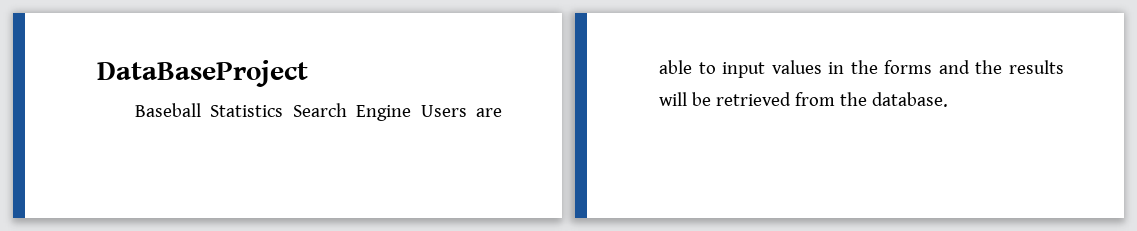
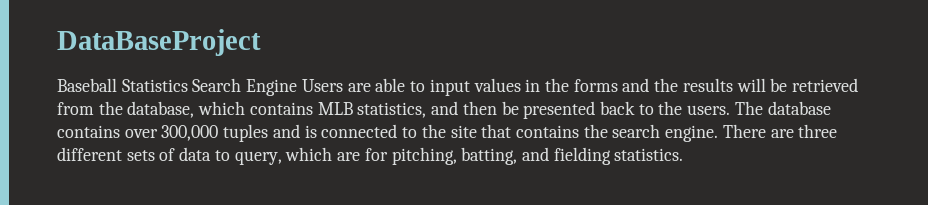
[871,92,948,107] database. -> [127,101,831,119] [57,124,838,142] [57,147,684,165] database, which contains MLB statistics, and then be presented back to the users. The database contains over 300,000 tuples and is connected to the site that contains the search engine. There are three different sets of data to query, which are for pitching, batting, and fielding statistics.

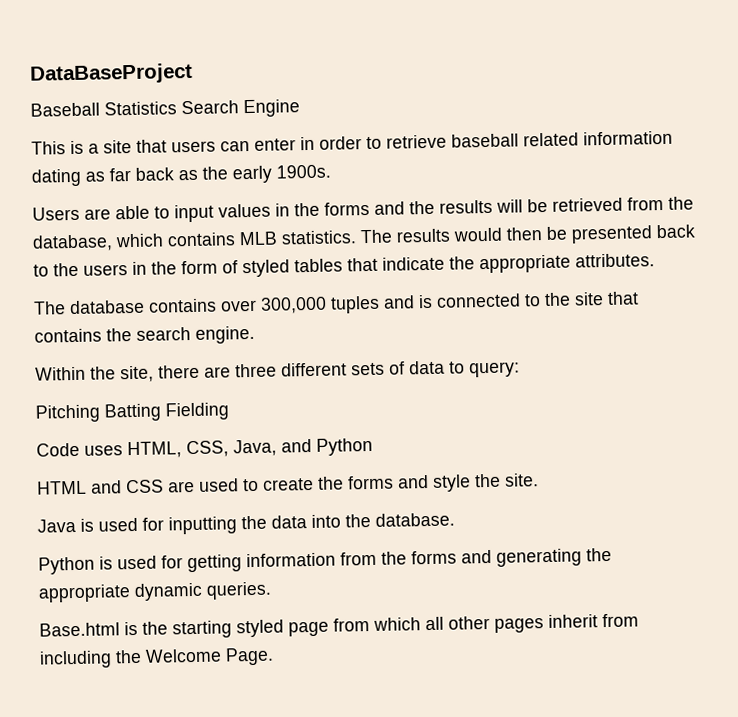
(298, 87) none -> [31,130,673,155] [31,164,331,187] // This is a site that users can enter in order to retrieve baseball related information dating as far back as the early 1900s. //
[357,101,459,118] statistics, and -> [281,227,503,245] statistics. The results would
[687,105,731,115] users. -> [83,253,655,278] users in the form of styled tables that indicate the appropriate attributes. //
[722,124,766,138] There -> [35,364,200,383] // Within the site, there
[234,147,684,165] query, which are for pitching, batting, and fielding statistics. -> [469,361,520,378] [35,402,230,423] [36,437,373,459] [37,473,539,495] [37,512,455,535] [38,547,612,575] [38,581,272,603] [39,613,639,639] [39,647,274,669] query: // Pitching Batting Fielding // Code uses HTML, CSS, Java, and Python // HTML and CSS are used to create the forms and style the site. // Java is used for inputting the data into the database. // Python is used for getting information from the forms and generating the appropriate dynamic queries. // Base.html is the starting styled page from which all other pages inherit from including the Welcome Page.

